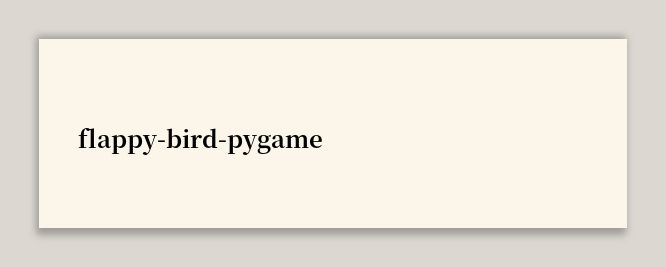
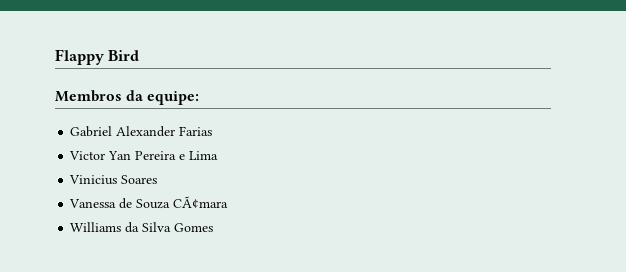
[78,127,323,155] flappy-bird-pygame -> [55,49,140,65] [55,90,200,105] [70,126,213,137] [69,151,219,160] [69,175,158,185] [69,196,229,209] [70,222,214,233] Flappy Bird // Membros da equipe: // Gabriel Alexander Farias // Victor Yan Pereira e Lima // Vinicius Soares // Vanessa de Souza CÃ¢mara // Williams da Silva Gomes

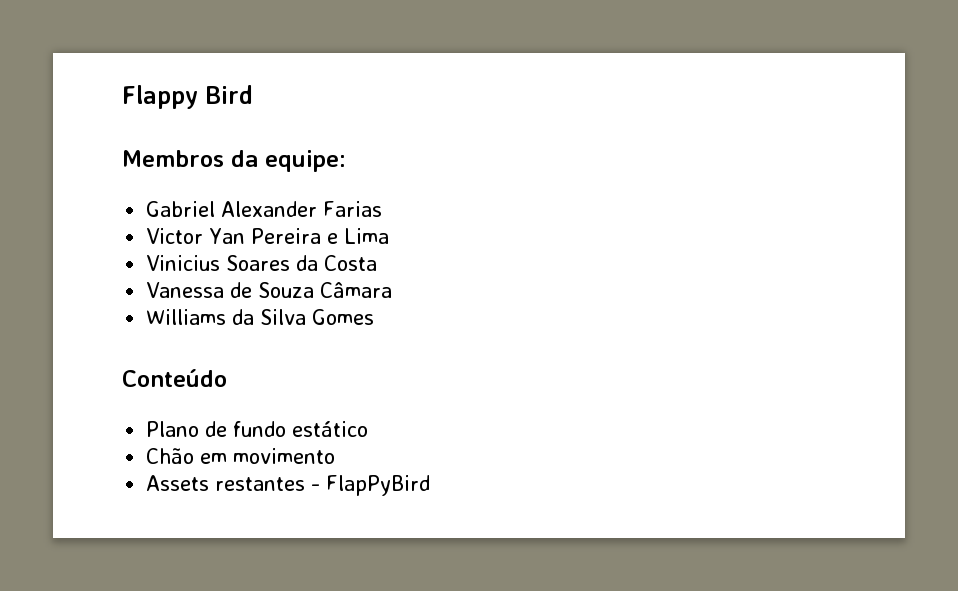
(158, 179) none -> [296,255,378,271] da Costa
[173,196,229,208] CÃ¢mara -> [320,282,393,298] Câmara
(214, 227) none -> [122,369,227,387] [146,421,369,437] [146,448,336,464] [146,475,431,496] // Conteúdo // Plano de fundo estático // Chão em movimento // Assets restantes - FlapPyBird

